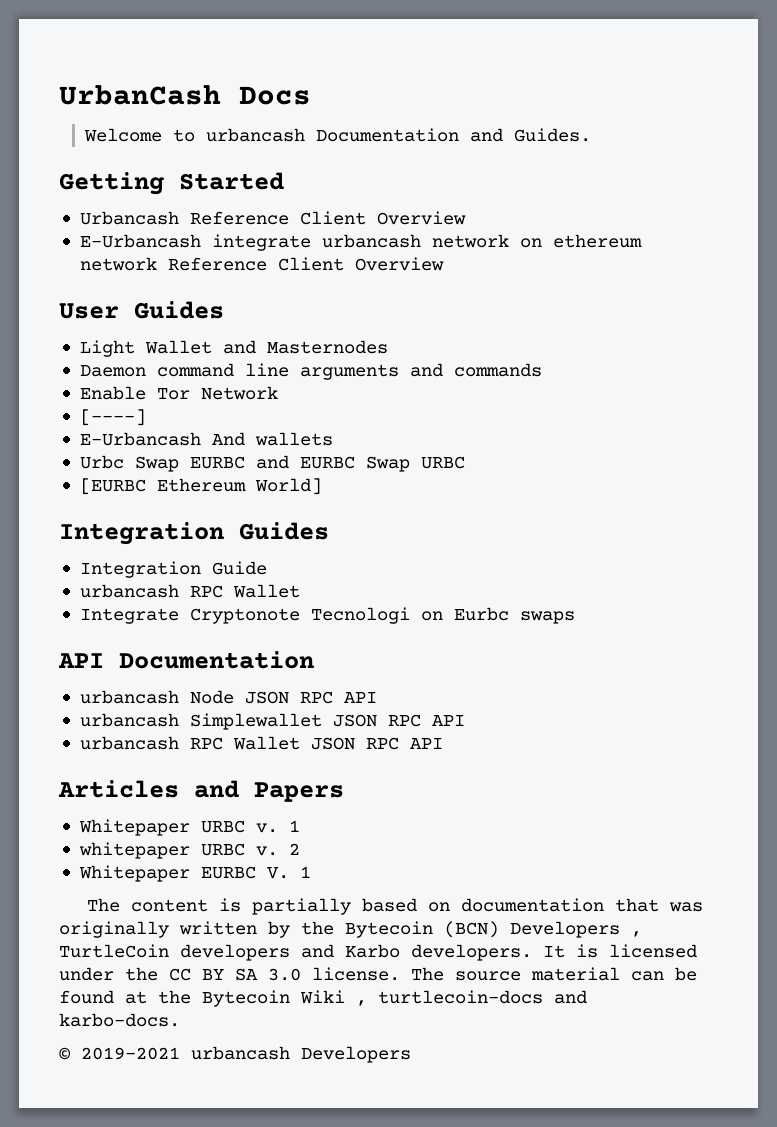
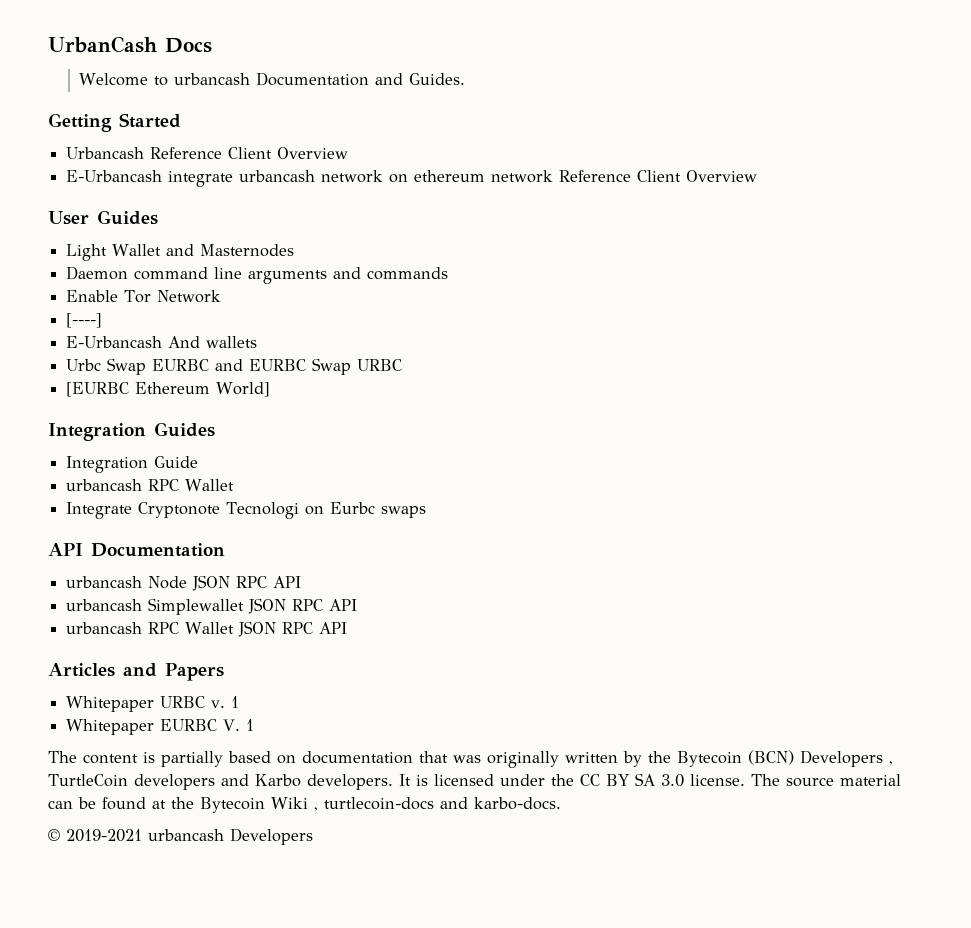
[78,842,300,859] // whitepaper URBC v. 2 -> (240, 702) none

